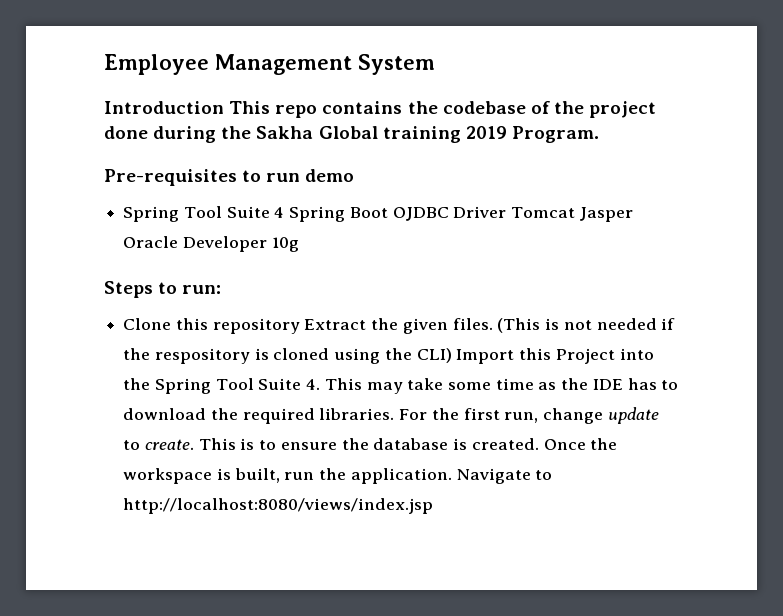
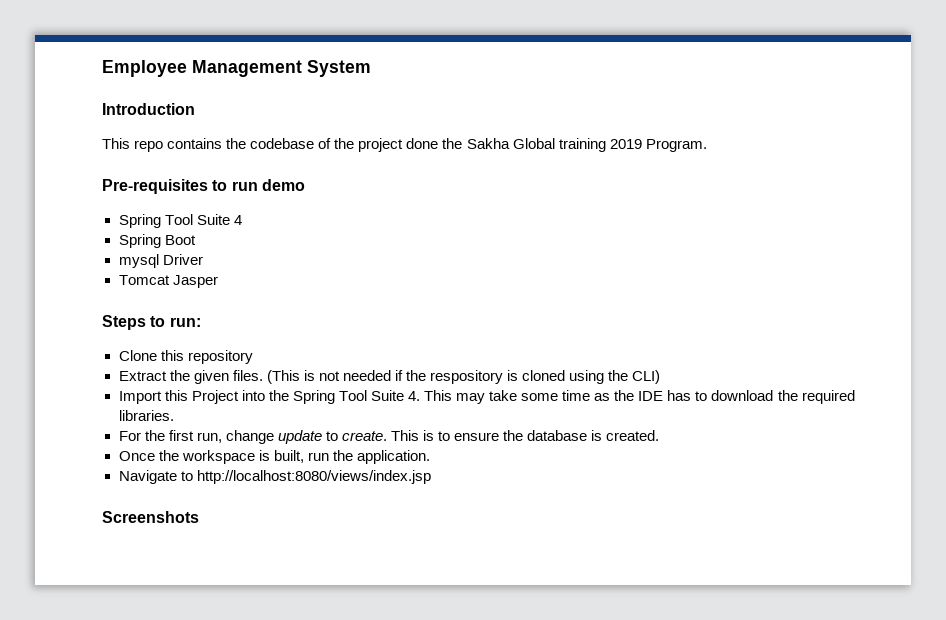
(224, 107) none -> (195, 109) //
[153,126,217,143] during -> (439, 143) none
(285, 212) none -> (242, 220) //
[392,207,449,221] OJDBC -> [118,254,159,268] // mysql
(507, 212) none -> (203, 259) //
[123,236,299,252] Oracle Developer 10g -> (218, 281) none
(300, 326) none -> (253, 357) //
(452, 355) none -> (661, 377) //
(395, 414) none -> (174, 415) //
(539, 444) none -> (660, 435) //
(452, 476) none -> (430, 457) //
(434, 506) none -> [102,511,199,523] // Screenshots

